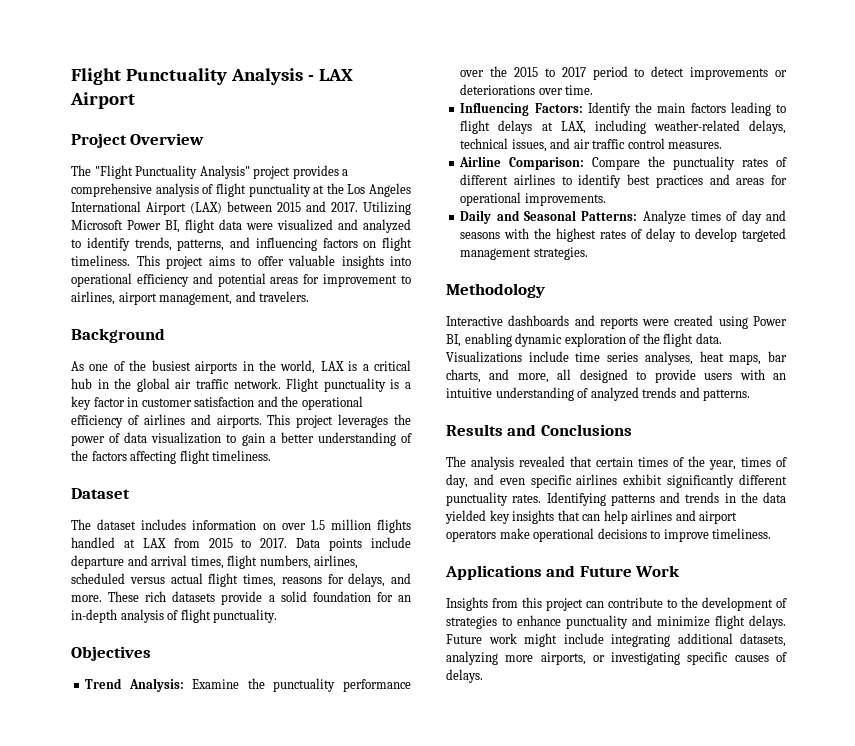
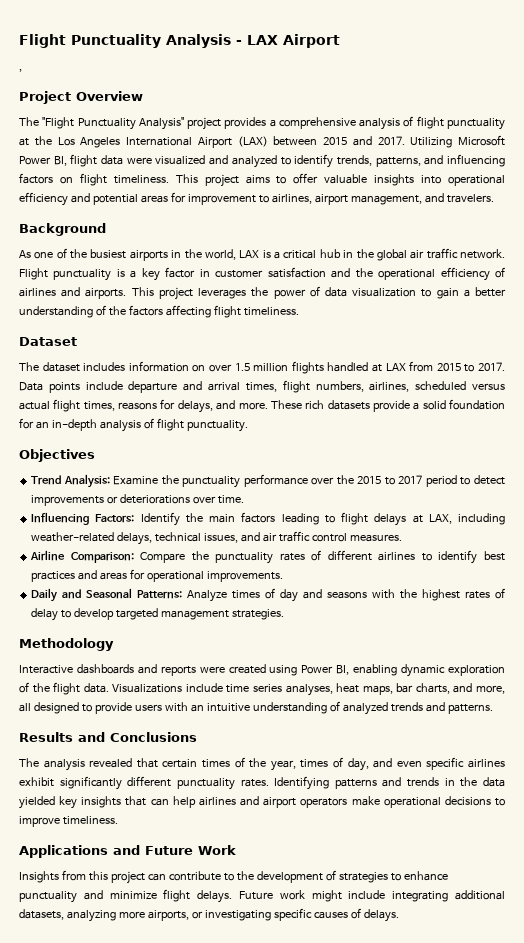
(135, 100) none -> [19,69,22,72] // ,

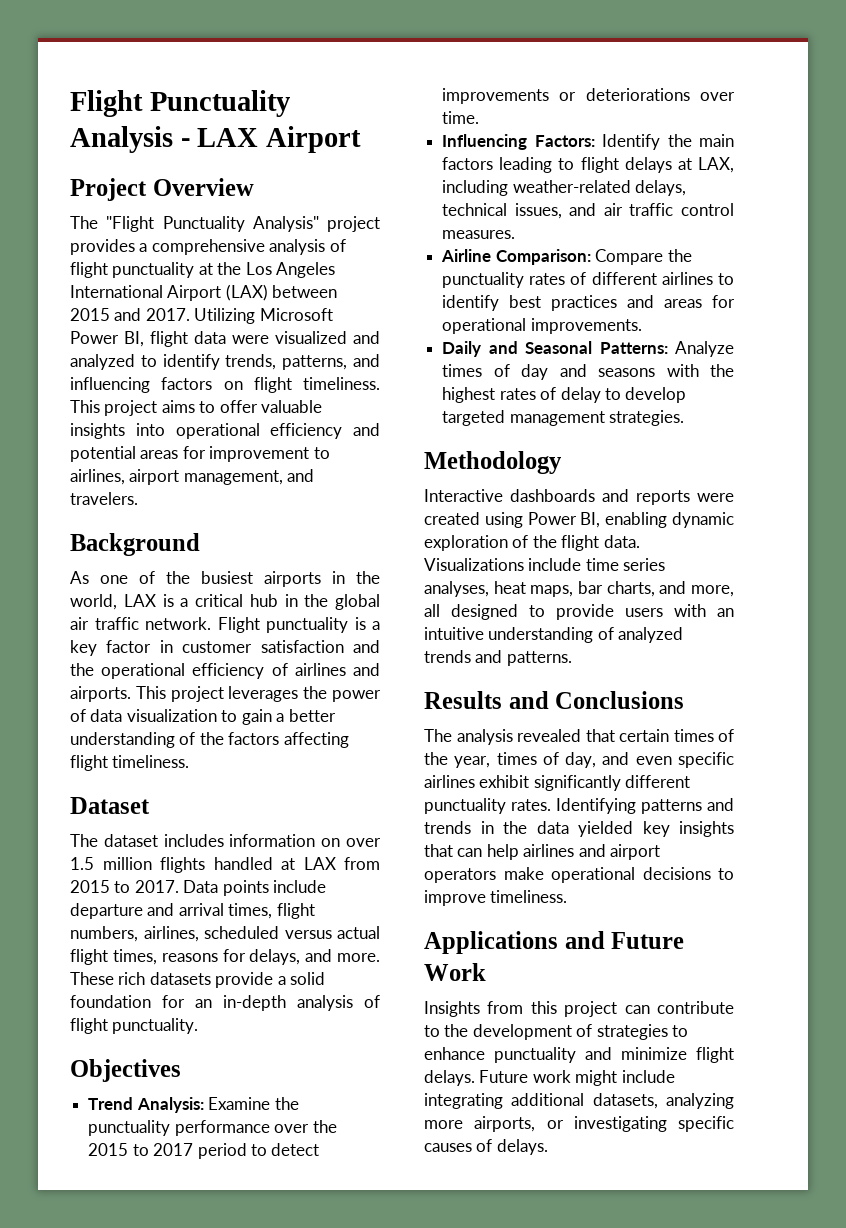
[19,69,22,72] // , -> (362, 139) none

